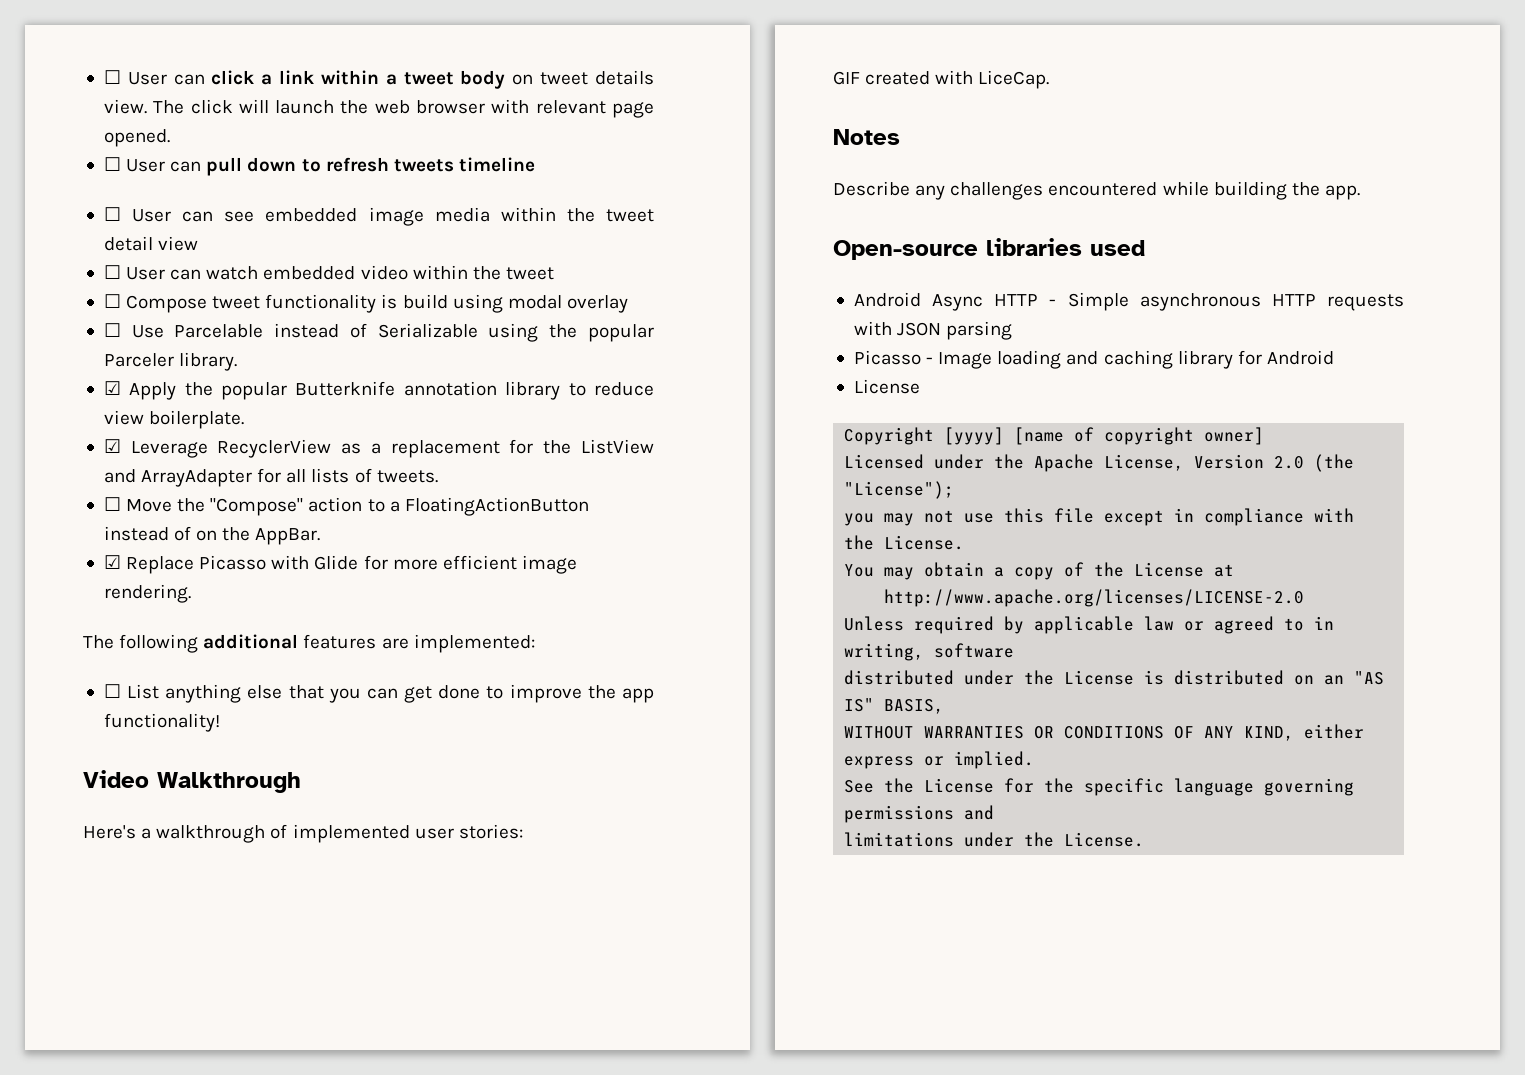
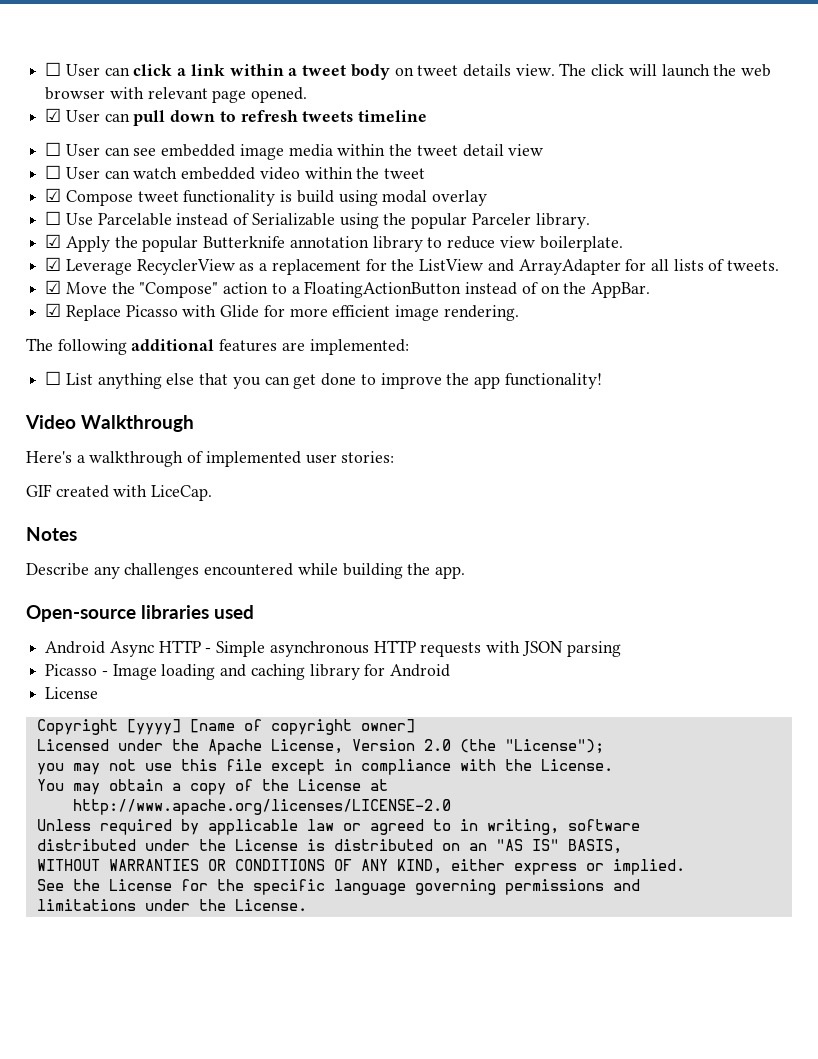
[103,157,121,171] ☐ -> [45,108,62,122] ☑
[103,294,121,308] ☐ -> [45,188,62,202] ☑
[103,497,121,511] ☐ -> [45,280,62,294] ☑

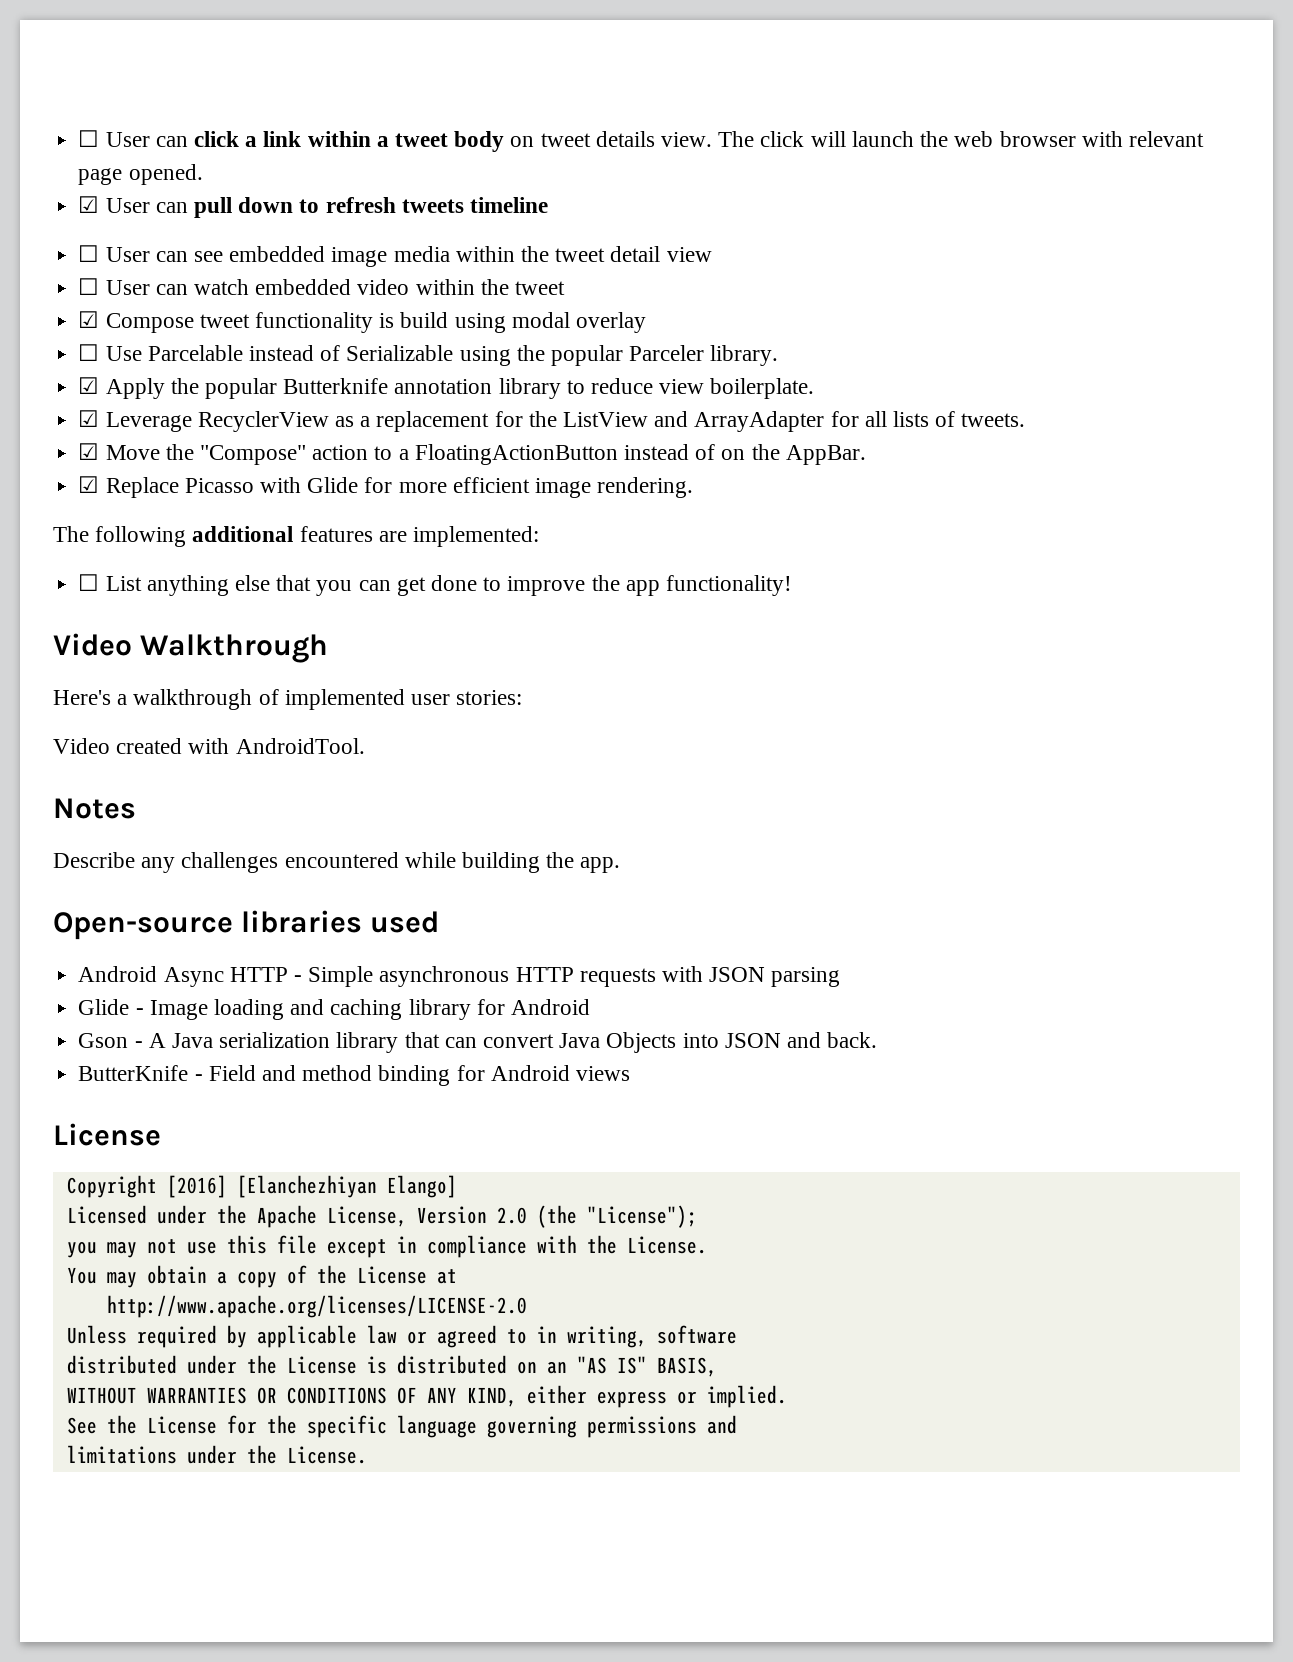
[26,484,52,497] GIF -> [53,738,110,754] Video
[151,485,213,501] LiceCap. -> [235,738,365,754] AndroidTool.
[45,664,98,676] Picasso -> [78,999,130,1015] Glide
[45,687,99,699] [36,719,415,735] License // Copyright [yyyy] [name of copyright owner] -> [78,1032,878,1053] [78,1065,630,1086] [53,1123,161,1146] [66,1175,457,1198] Gson - A Java serialization library that can convert Java Objects into JSON and back. // ButterKnife - Field and method binding for Android views // License // Copyright [2016] [Elanchezhiyan Elango]

